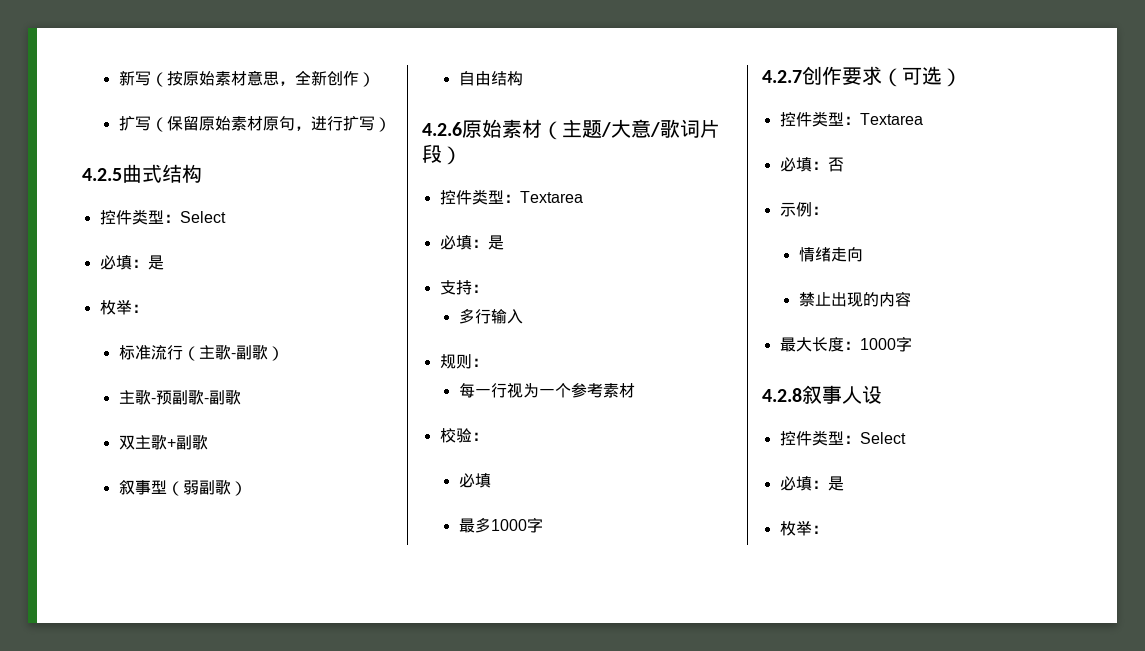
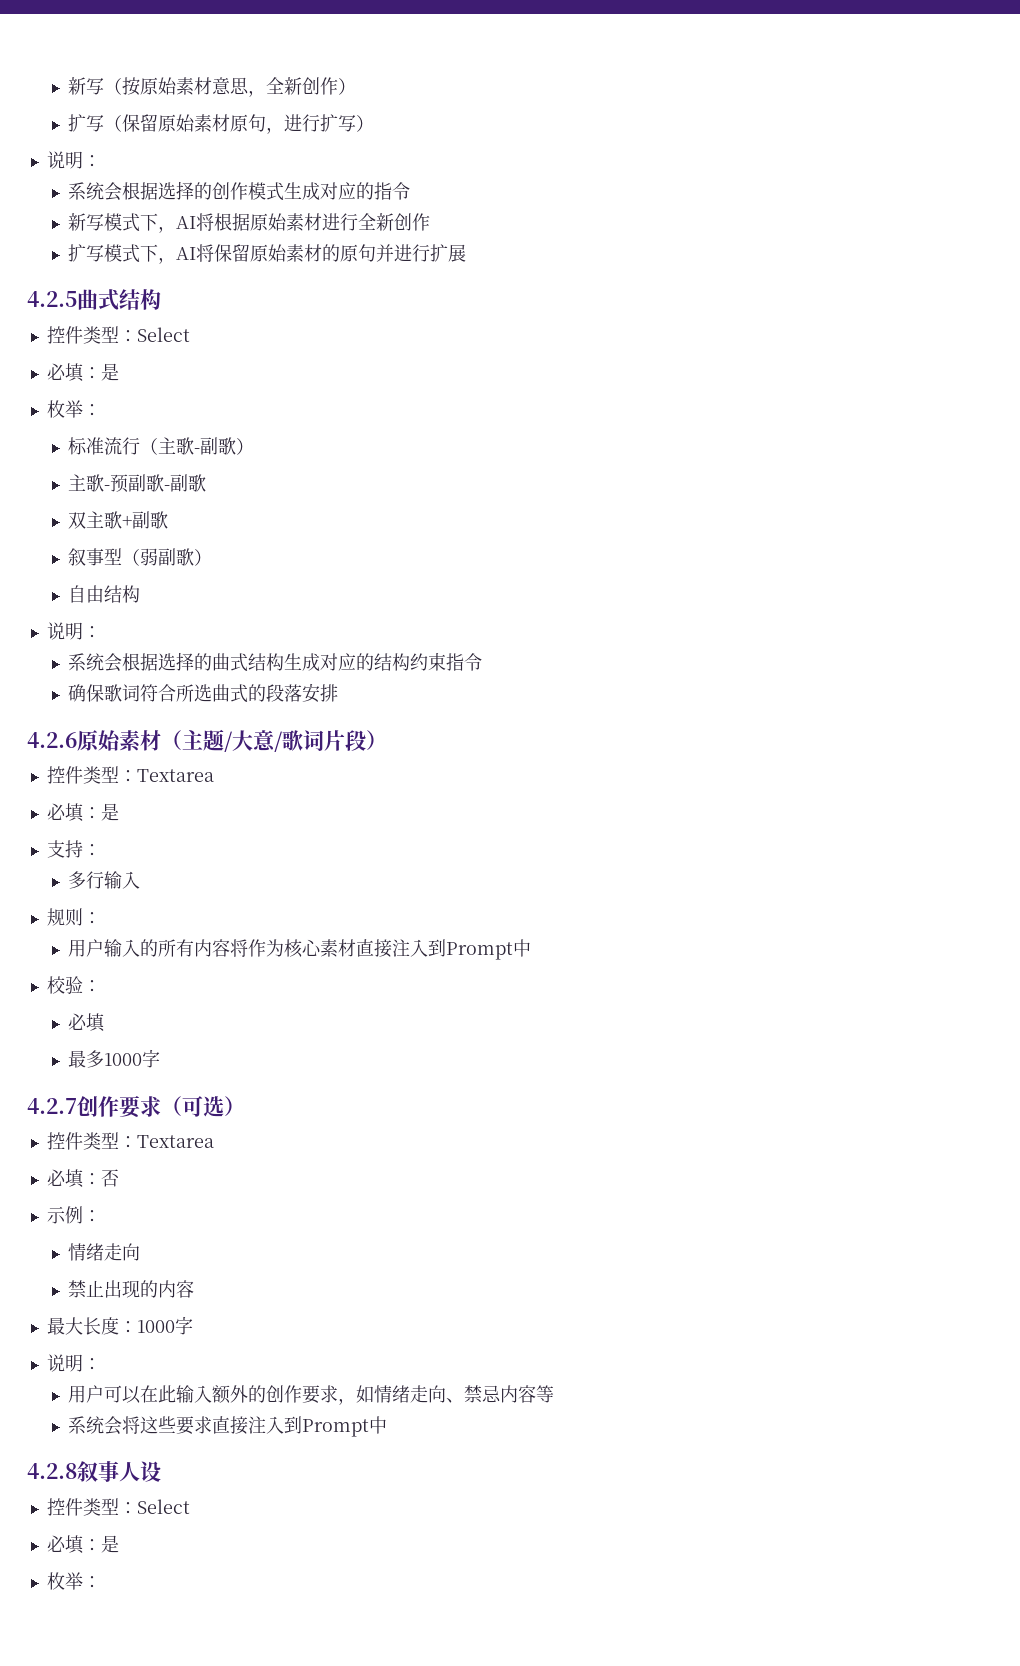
(391, 124) none -> [46,151,101,169] [68,181,411,201] [68,213,431,233] [68,244,467,264] // 说明： // 系统会根据选择的创作模式生成对应的指令 // 新写模式下，AI将根据原始素材进行全新创作 // 扩写模式下，AI将保留原始素材的原句并进行扩展
(523, 78) none -> [46,622,101,640] [68,652,483,672] [68,683,339,703] // 说明： // 系统会根据选择的曲式结构生成对应的结构约束指令 // 确保歌词符合所选曲式的段落安排
[458,382,635,398] 每一行视为一个参考素材 -> [68,939,532,960] 用户输入的所有内容将作为核心素材直接注入到Prompt中
(912, 344) none -> [46,1354,101,1372] [68,1385,555,1405] [68,1416,388,1437] // 说明： // 用户可以在此输入额外的创作要求，如情绪走向、禁忌内容等 // 系统会将这些要求直接注入到Prompt中

